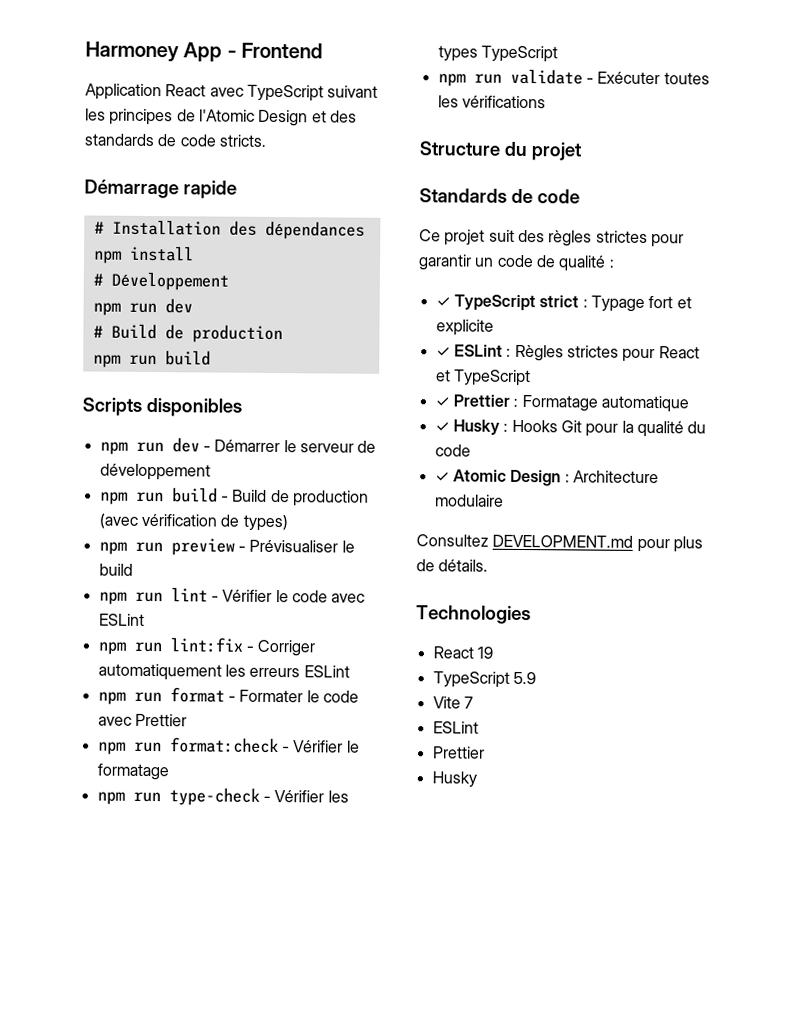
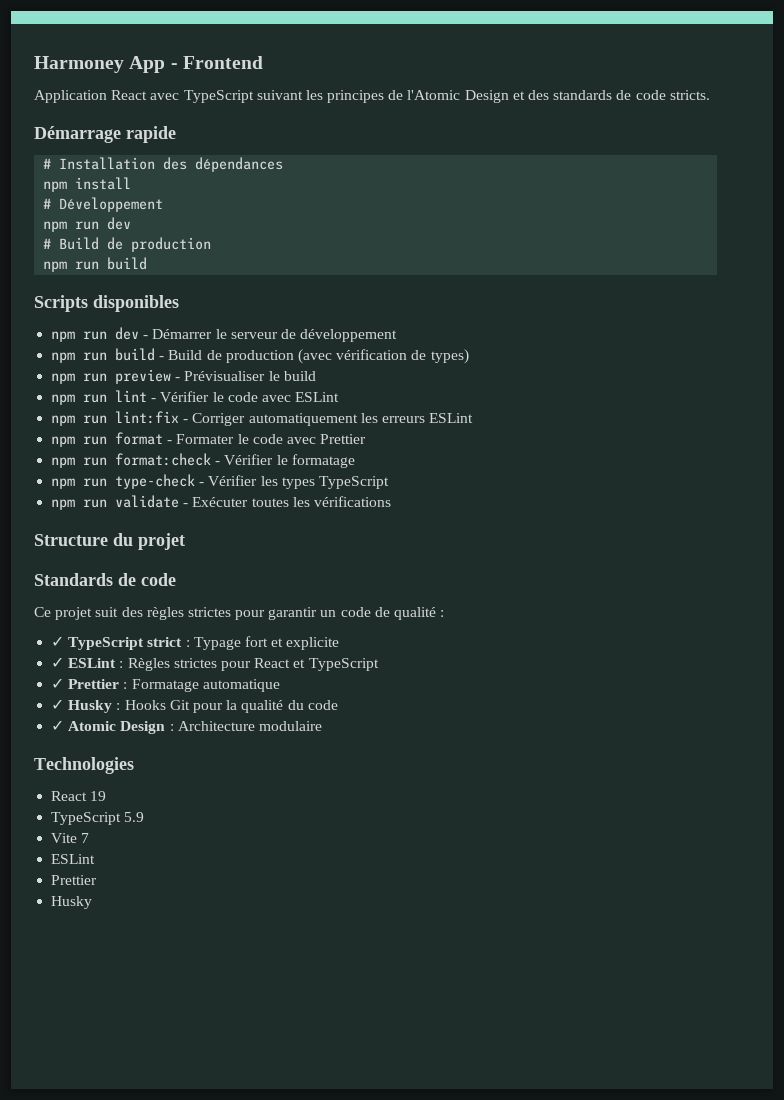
[416,534,703,553] [416,559,489,572] // Consultez DEVELOPMENT.md pour plus de détails. -> (322, 726) none

